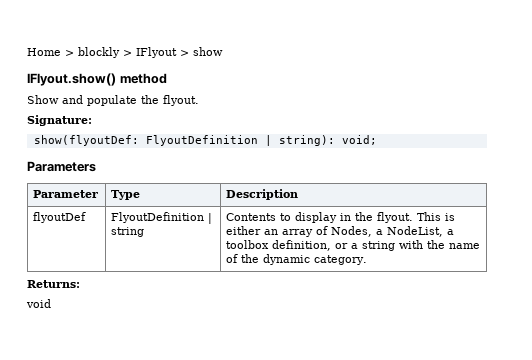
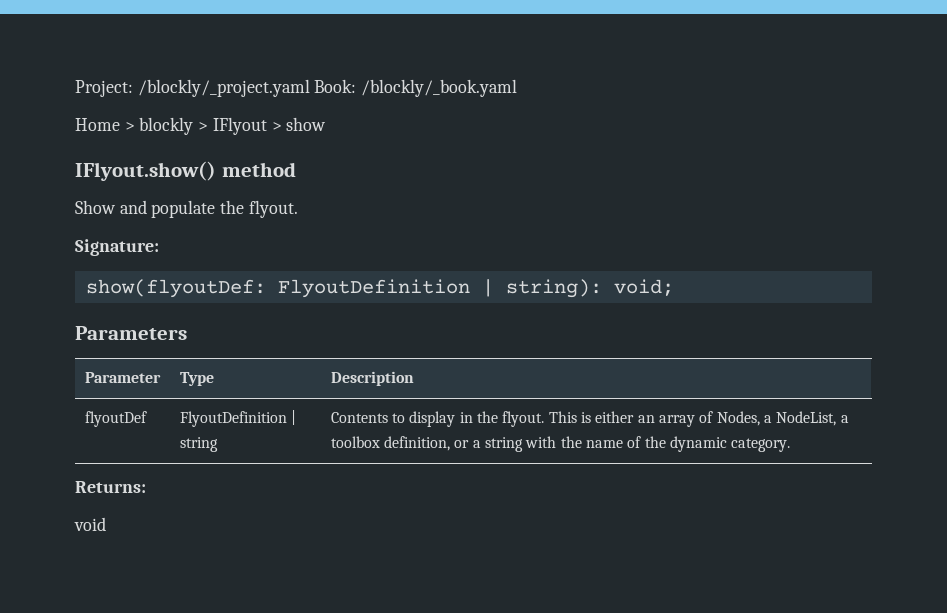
(27, 52) none -> [75,79,518,97] Project: /blockly/_project.yaml Book: /blockly/_book.yaml //

